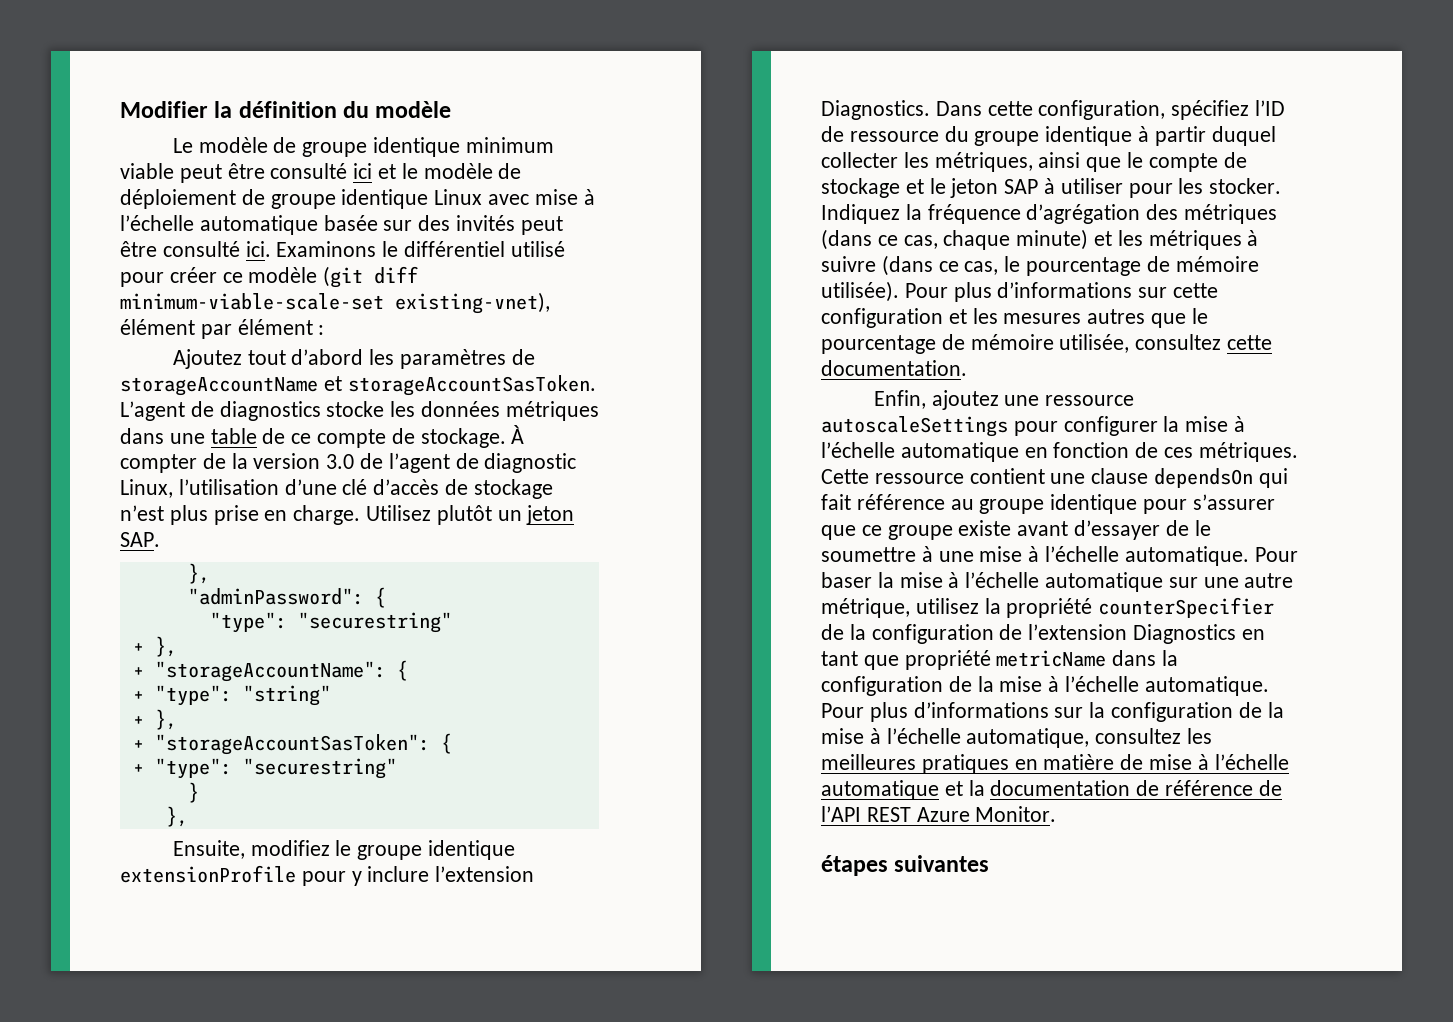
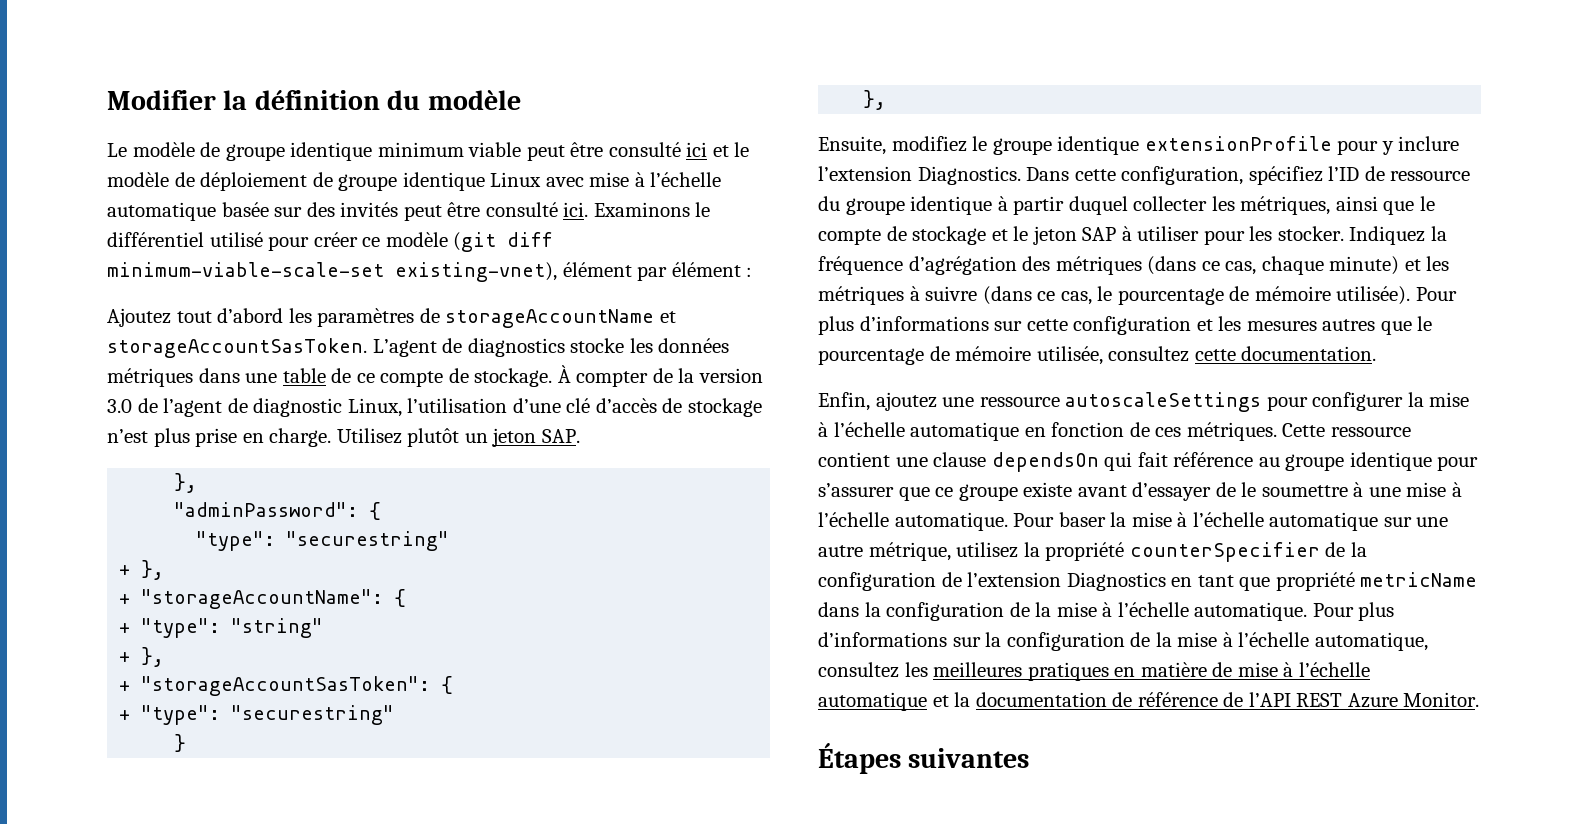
[821,855,888,876] étapes -> [818,743,901,774] Étapes

